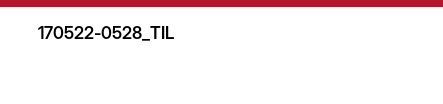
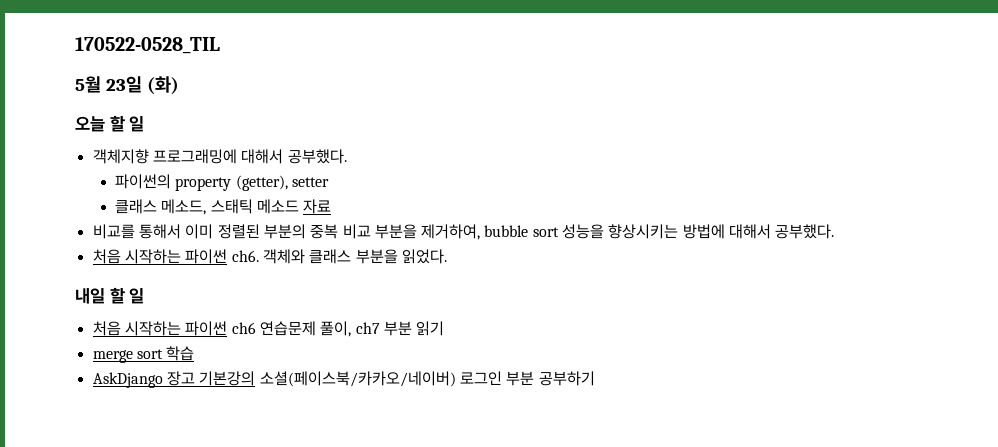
(174, 33) none -> [75,76,179,95] [75,115,145,132] [92,149,347,164] [114,174,329,191] [114,199,332,215] [92,224,835,240] [92,249,447,264] [75,287,145,304] [92,321,445,337] [92,346,195,363] [92,371,595,388] // 5월 23일 (화) // 오늘 할 일 // 객체지향 프로그래밍에 대해서 공부했다. // 파이썬의 property (getter), setter // 클래스 메소드, 스태틱 메소드 자료 // 비교를 통해서 이미 정렬된 부분의 중복 비교 부분을 제거하여, bubble sort 성능을 향상시키는 방법에 대해서 공부했다. // 처음 시작하는 파이썬 ch6. 객체와 클래스 부분을 읽었다. // 내일 할 일 // 처음 시작하는 파이썬 ch6 연습문제 풀이, ch7 부분 읽기 // merge sort 학습 // AskDjango 장고 기본강의 소셜(페이스북/카카오/네이버) 로그인 부분 공부하기

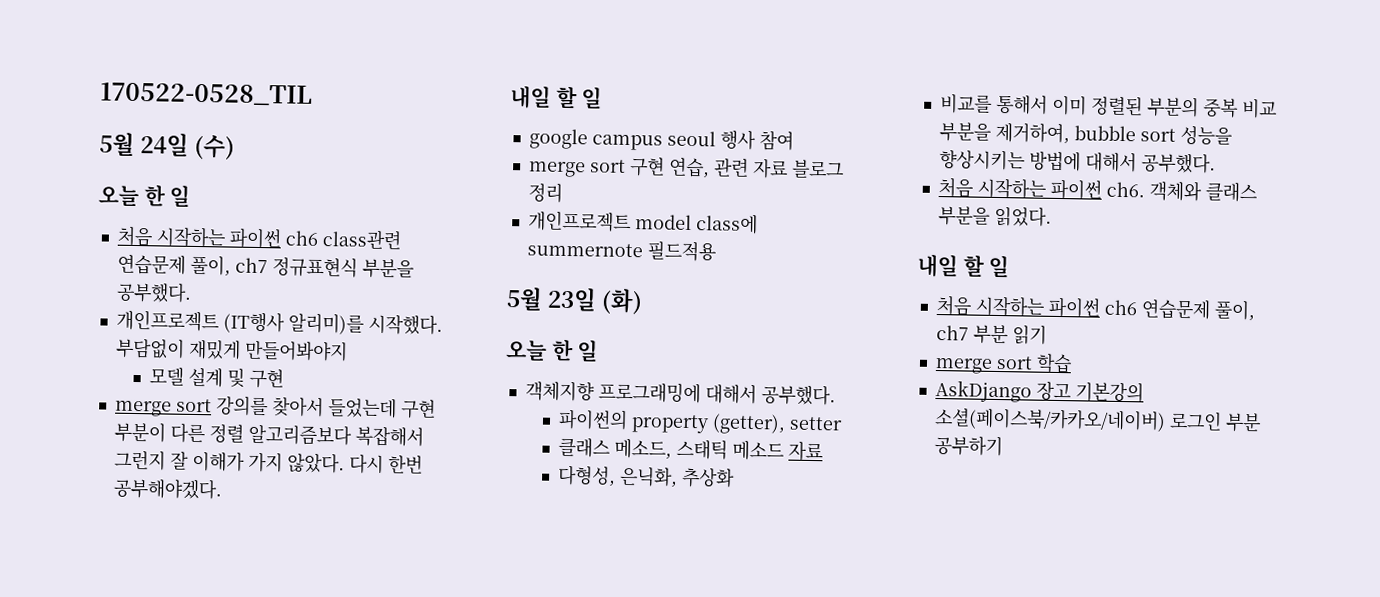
(220, 45) none -> [99,132,236,160] [98,185,191,208] [116,225,402,250] [116,254,414,279] [115,281,192,303] [115,309,443,335] [114,338,348,362] [149,367,285,389] [114,395,436,419] [113,422,424,447] [113,449,423,475] [112,477,223,500] [510,85,603,109] [528,128,794,151] [527,156,844,179] [527,183,563,203] [527,210,758,235] [526,240,716,262] // 5월 24일 (수) // 오늘 한 일 // 처음 시작하는 파이썬 ch6 class관련 연습문제 풀이, ch7 정규표현식 부분을 공부했다. // 개인프로젝트 (IT행사 알리미)를 시작했다. 부담없이 재밌게 만들어봐야지 // 모델 설계 및 구현 // merge sort 강의를 찾아서 들었는데 구현 부분이 다른 정렬 알고리즘보다 복잡해서 그런지 잘 이해가 가지 않았다. 다시 한번 공부해야겠다. // 내일 할 일 // google campus seoul 행사 참여 // merge sort 구현 연습, 관련 자료 블로그 정리 // 개인프로젝트 model class에 summernote 필드적용
[109,115,125,132] 할 -> [550,339,574,362] 한
(332, 206) none -> [557,464,736,488] // 다형성, 은닉화, 추상화

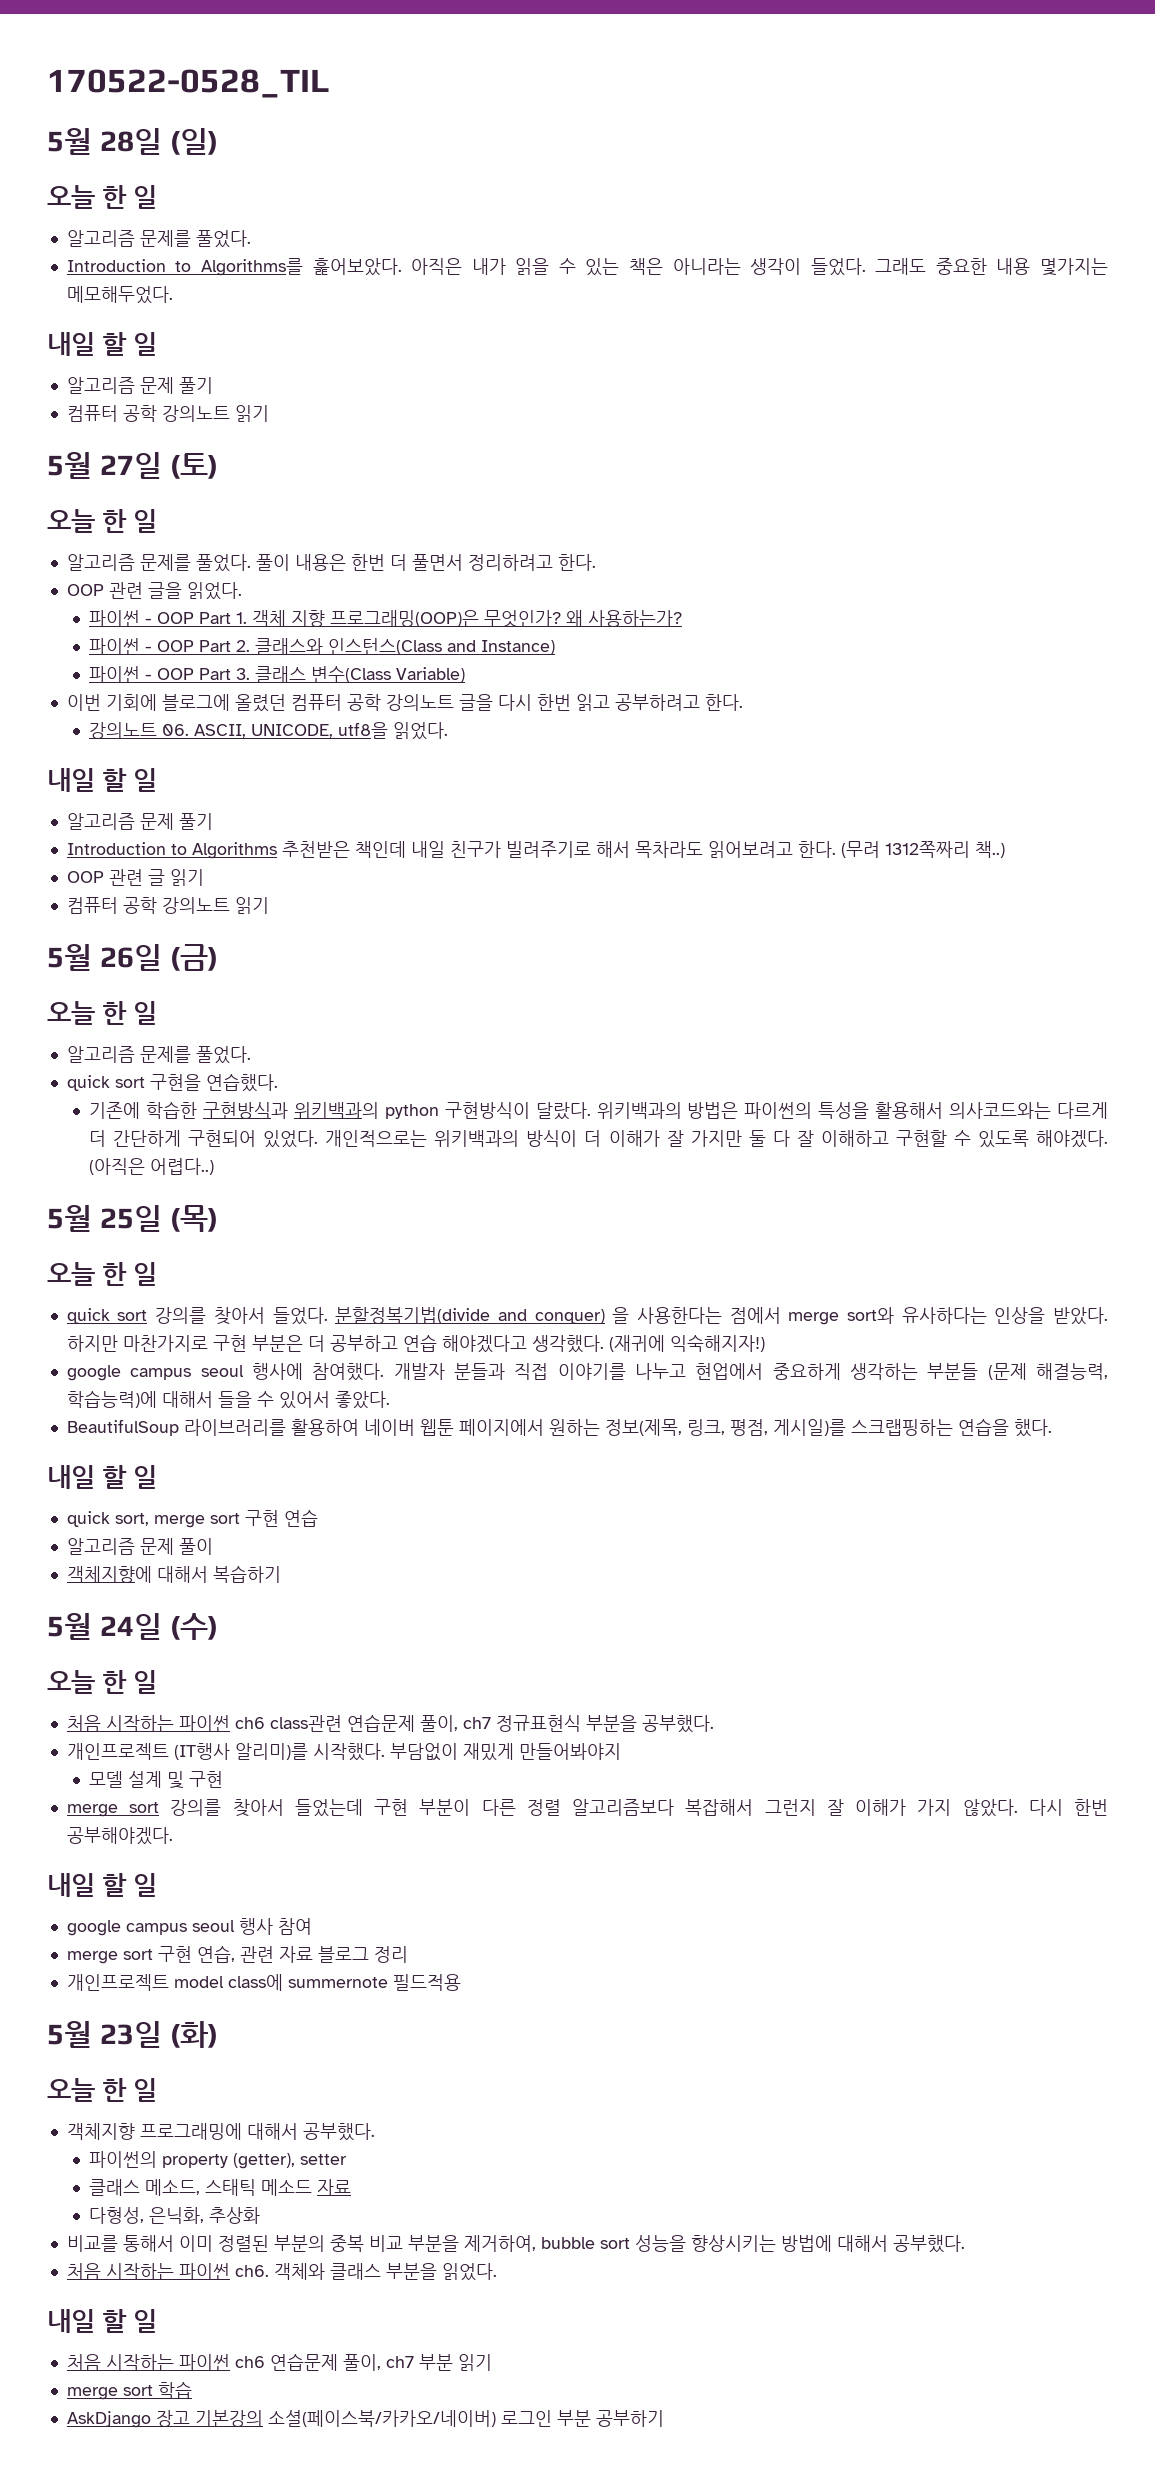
(313, 94) none -> [47,128,218,155] [47,185,157,209] [66,230,251,248] [66,258,1109,276] [66,286,173,304] [47,332,157,356] [66,377,213,394] [66,405,269,422] [47,452,218,479] [47,509,157,533] [66,554,596,572] [66,582,242,600] [89,610,683,628] [89,638,556,655] [89,666,466,683] [66,694,743,712] [89,722,449,740] [47,768,157,792] [66,813,213,830] [66,841,1005,859] [66,869,204,886] [66,897,269,914] [47,944,218,971] [47,1001,157,1025] [66,1046,251,1064] [66,1073,278,1092] [89,1101,1109,1120] [89,1130,1109,1148] [89,1158,215,1175] [47,1205,218,1232] [47,1262,157,1286] [66,1307,1108,1325] [66,1334,765,1353] [66,1363,1109,1381] [66,1390,390,1409] [66,1418,1052,1437] [47,1465,157,1489] [66,1509,318,1528] [66,1538,213,1555] [66,1565,281,1583] // 5월 28일 (일) // 오늘 한 일 // 알고리즘 문제를 풀었다. // Introduction to Algorithms를 훑어보았다. 아직은 내가 읽을 수 있는 책은 아니라는 생각이 들었다. 그래도 중요한 내용 몇가지는 메모해두었다. // 내일 할 일 // 알고리즘 문제 풀기 // 컴퓨터 공학 강의노트 읽기 // 5월 27일 (토) // 오늘 한 일 // 알고리즘 문제를 풀었다. 풀이 내용은 한번 더 풀면서 정리하려고 한다. // OOP 관련 글을 읽었다. // 파이썬 - OOP Part 1. 객체 지향 프로그래밍(OOP)은 무엇인가? 왜 사용하는가? // 파이썬 - OOP Part 2. 클래스와 인스턴스(Class and Instance) // 파이썬 - OOP Part 3. 클래스 변수(Class Variable) // 이번 기회에 블로그에 올렸던 컴퓨터 공학 강의노트 글을 다시 한번 읽고 공부하려고 한다. // 강의노트 06. ASCII, UNICODE, utf8을 읽었다. // 내일 할 일 // 알고리즘 문제 풀기 // Introduction to Algorithms 추천받은 책인데 내일 친구가 빌려주기로 해서 목차라도 읽어보려고 한다. (무려 1312쪽짜리 책..) // OOP 관련 글 읽기 // 컴퓨터 공학 강의노트 읽기 // 5월 26일 (금) // 오늘 한 일 // 알고리즘 문제를 풀었다. // quick sort 구현을 연습했다. // 기존에 학습한 구현방식과 위키백과의 python 구현방식이 달랐다. 위키백과의 방법은 파이썬의 특성을 활용해서 의사코드와는 다르게 더 간단하게 구현되어 있었다. 개인적으로는 위키백과의 방식이 더 이해가 잘 가지만 둘 다 잘 이해하고 구현할 수 있도록 해야겠다. (아직은 어렵다..) // 5월 25일 (목) // 오늘 한 일 // quick sort 강의를 찾아서 들었다. 분할정복기법(divide and conquer) 을 사용한다는 점에서 merge sort와 유사하다는 인상을 받았다. 하지만 마찬가지로 구현 부분은 더 공부하고 연습 해야겠다고 생각했다. (재귀에 익숙해지자!) // google campus seoul 행사에 참여했다. 개발자 분들과 직접 이야기를 나누고 현업에서 중요하게 생각하는 부분들 (문제 해결능력, 학습능력)에 대해서 들을 수 있어서 좋았다. // BeautifulSoup 라이브러리를 활용하여 네이버 웹툰 페이지에서 원하는 정보(제목, 링크, 평점, 게시일)를 스크랩핑하는 연습을 했다. // 내일 할 일 // quick sort, merge sort 구현 연습 // 알고리즘 문제 풀이 // 객체지향에 대해서 복습하기

